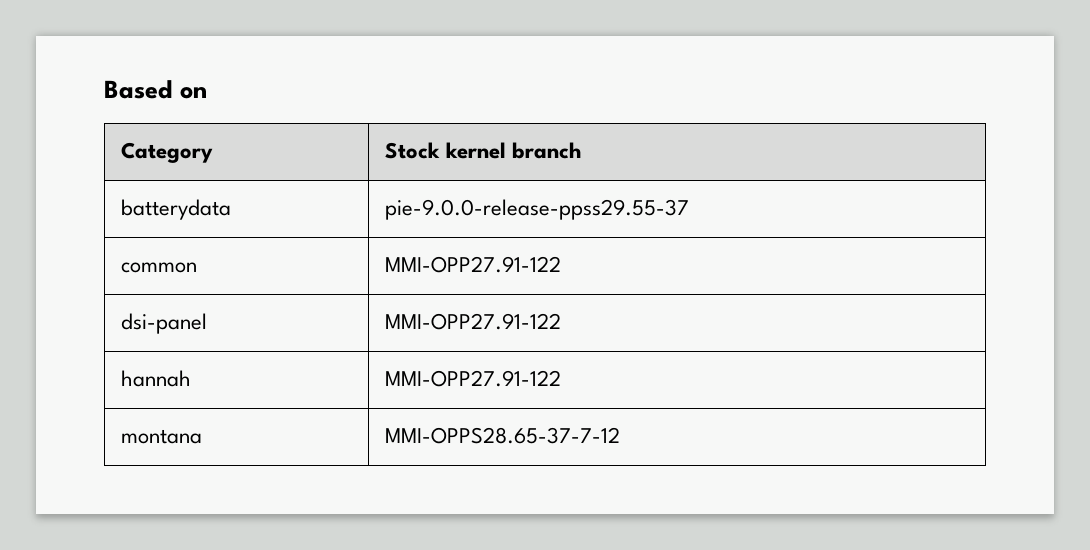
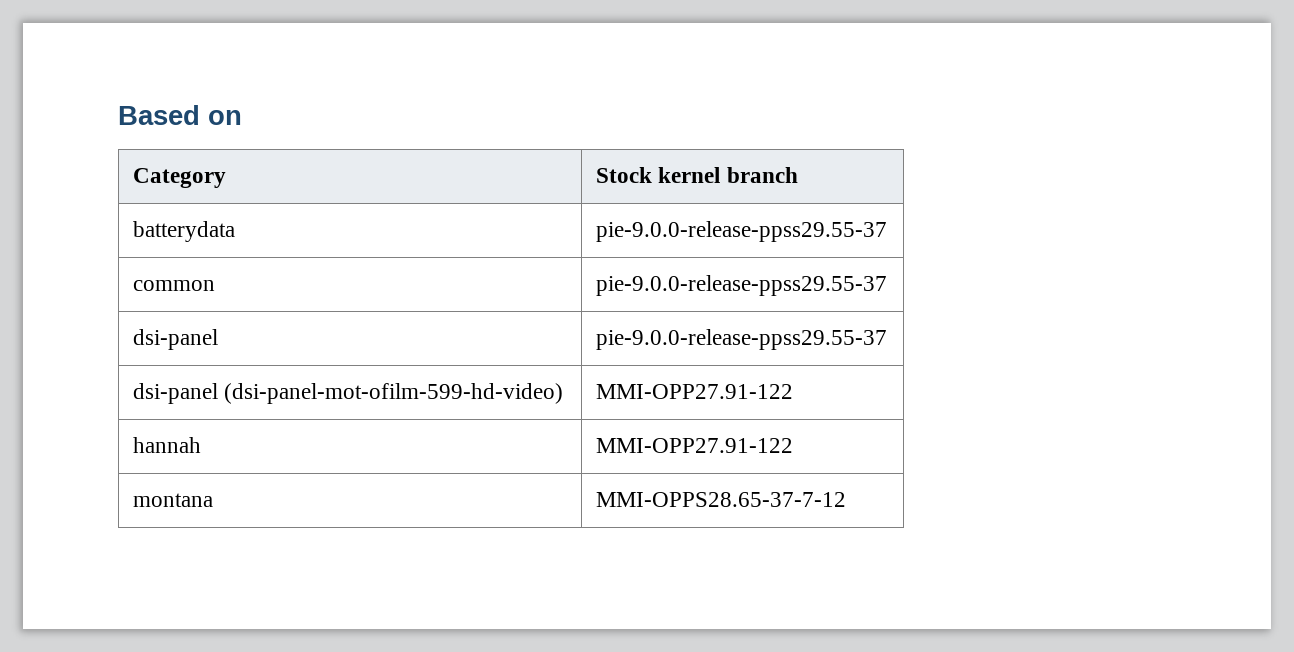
[385,256,562,273] [121,313,208,334] MMI-OPP27.91-122 // dsi-panel -> [596,275,888,296] [133,329,219,350] [596,329,888,350] [133,383,564,404] pie-9.0.0-release-ppss29.55-37 // dsi-panel | pie-9.0.0-release-ppss29.55-37 // dsi-panel (dsi-panel-mot-ofilm-599-hd-video)

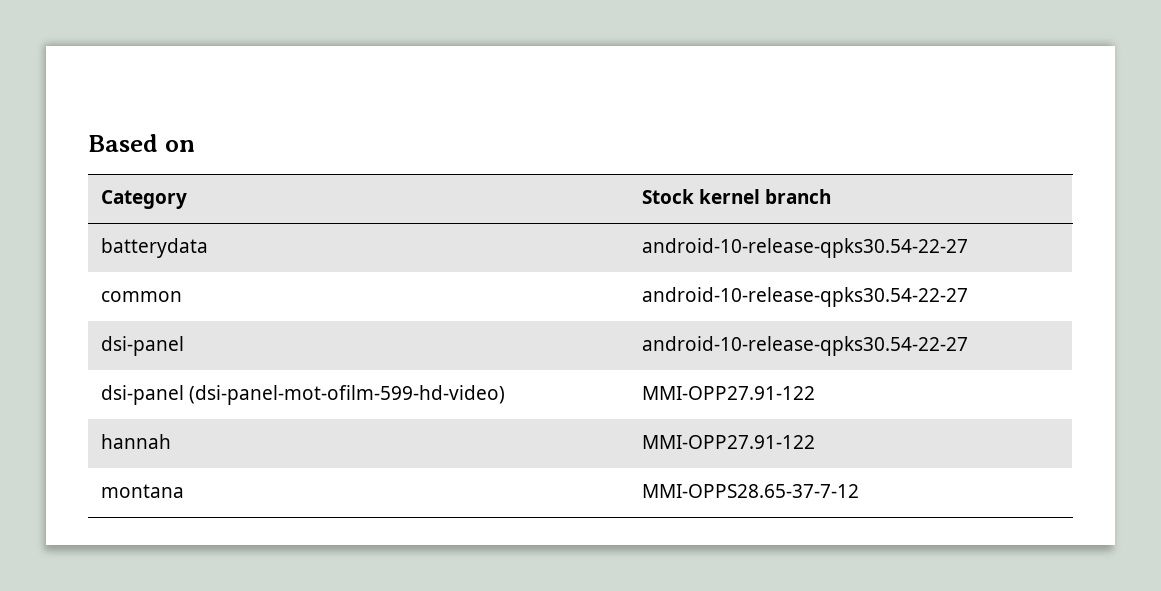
[596,221,888,242] pie-9.0.0-release-ppss29.55-37 -> [641,238,968,258] android-10-release-qpks30.54-22-27
[596,275,888,296] pie-9.0.0-release-ppss29.55-37 -> [641,287,968,307] android-10-release-qpks30.54-22-27
[596,329,888,350] pie-9.0.0-release-ppss29.55-37 -> [641,336,968,356] android-10-release-qpks30.54-22-27

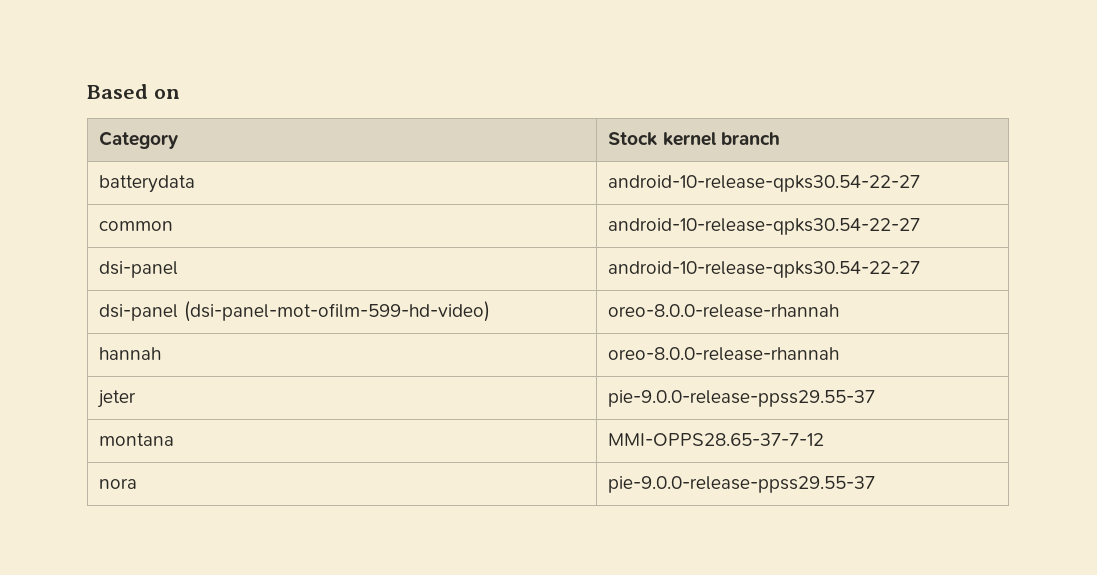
[641,386,815,400] MMI-OPP27.91-122 -> [608,304,840,318] oreo-8.0.0-release-rhannah
[641,435,815,449] MMI-OPP27.91-122 -> [608,347,840,361] [97,390,137,408] [608,390,876,407] oreo-8.0.0-release-rhannah // jeter | pie-9.0.0-release-ppss29.55-37
(859, 491) none -> [99,478,138,489] [608,476,876,493] // nora | pie-9.0.0-release-ppss29.55-37

